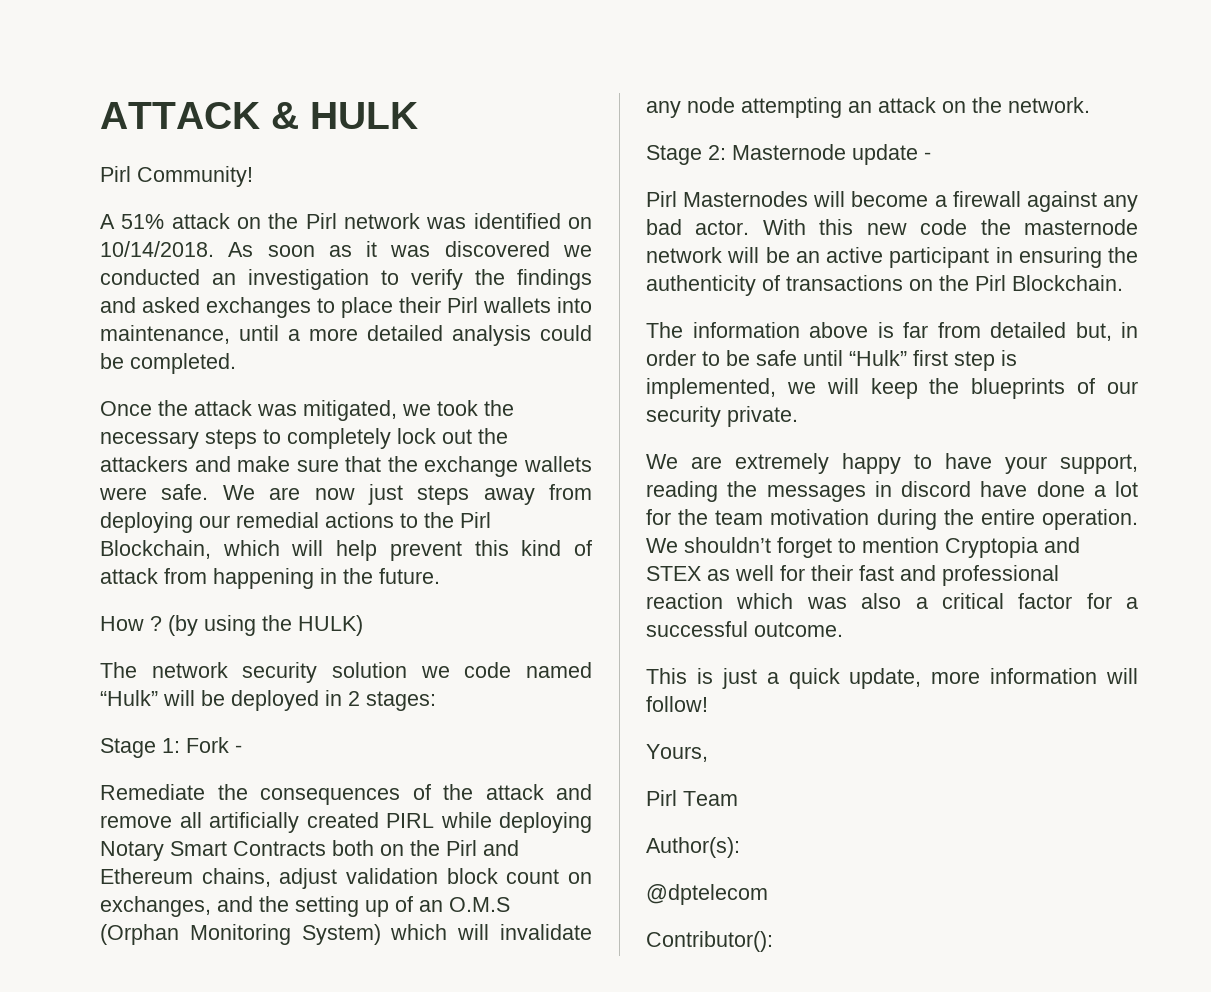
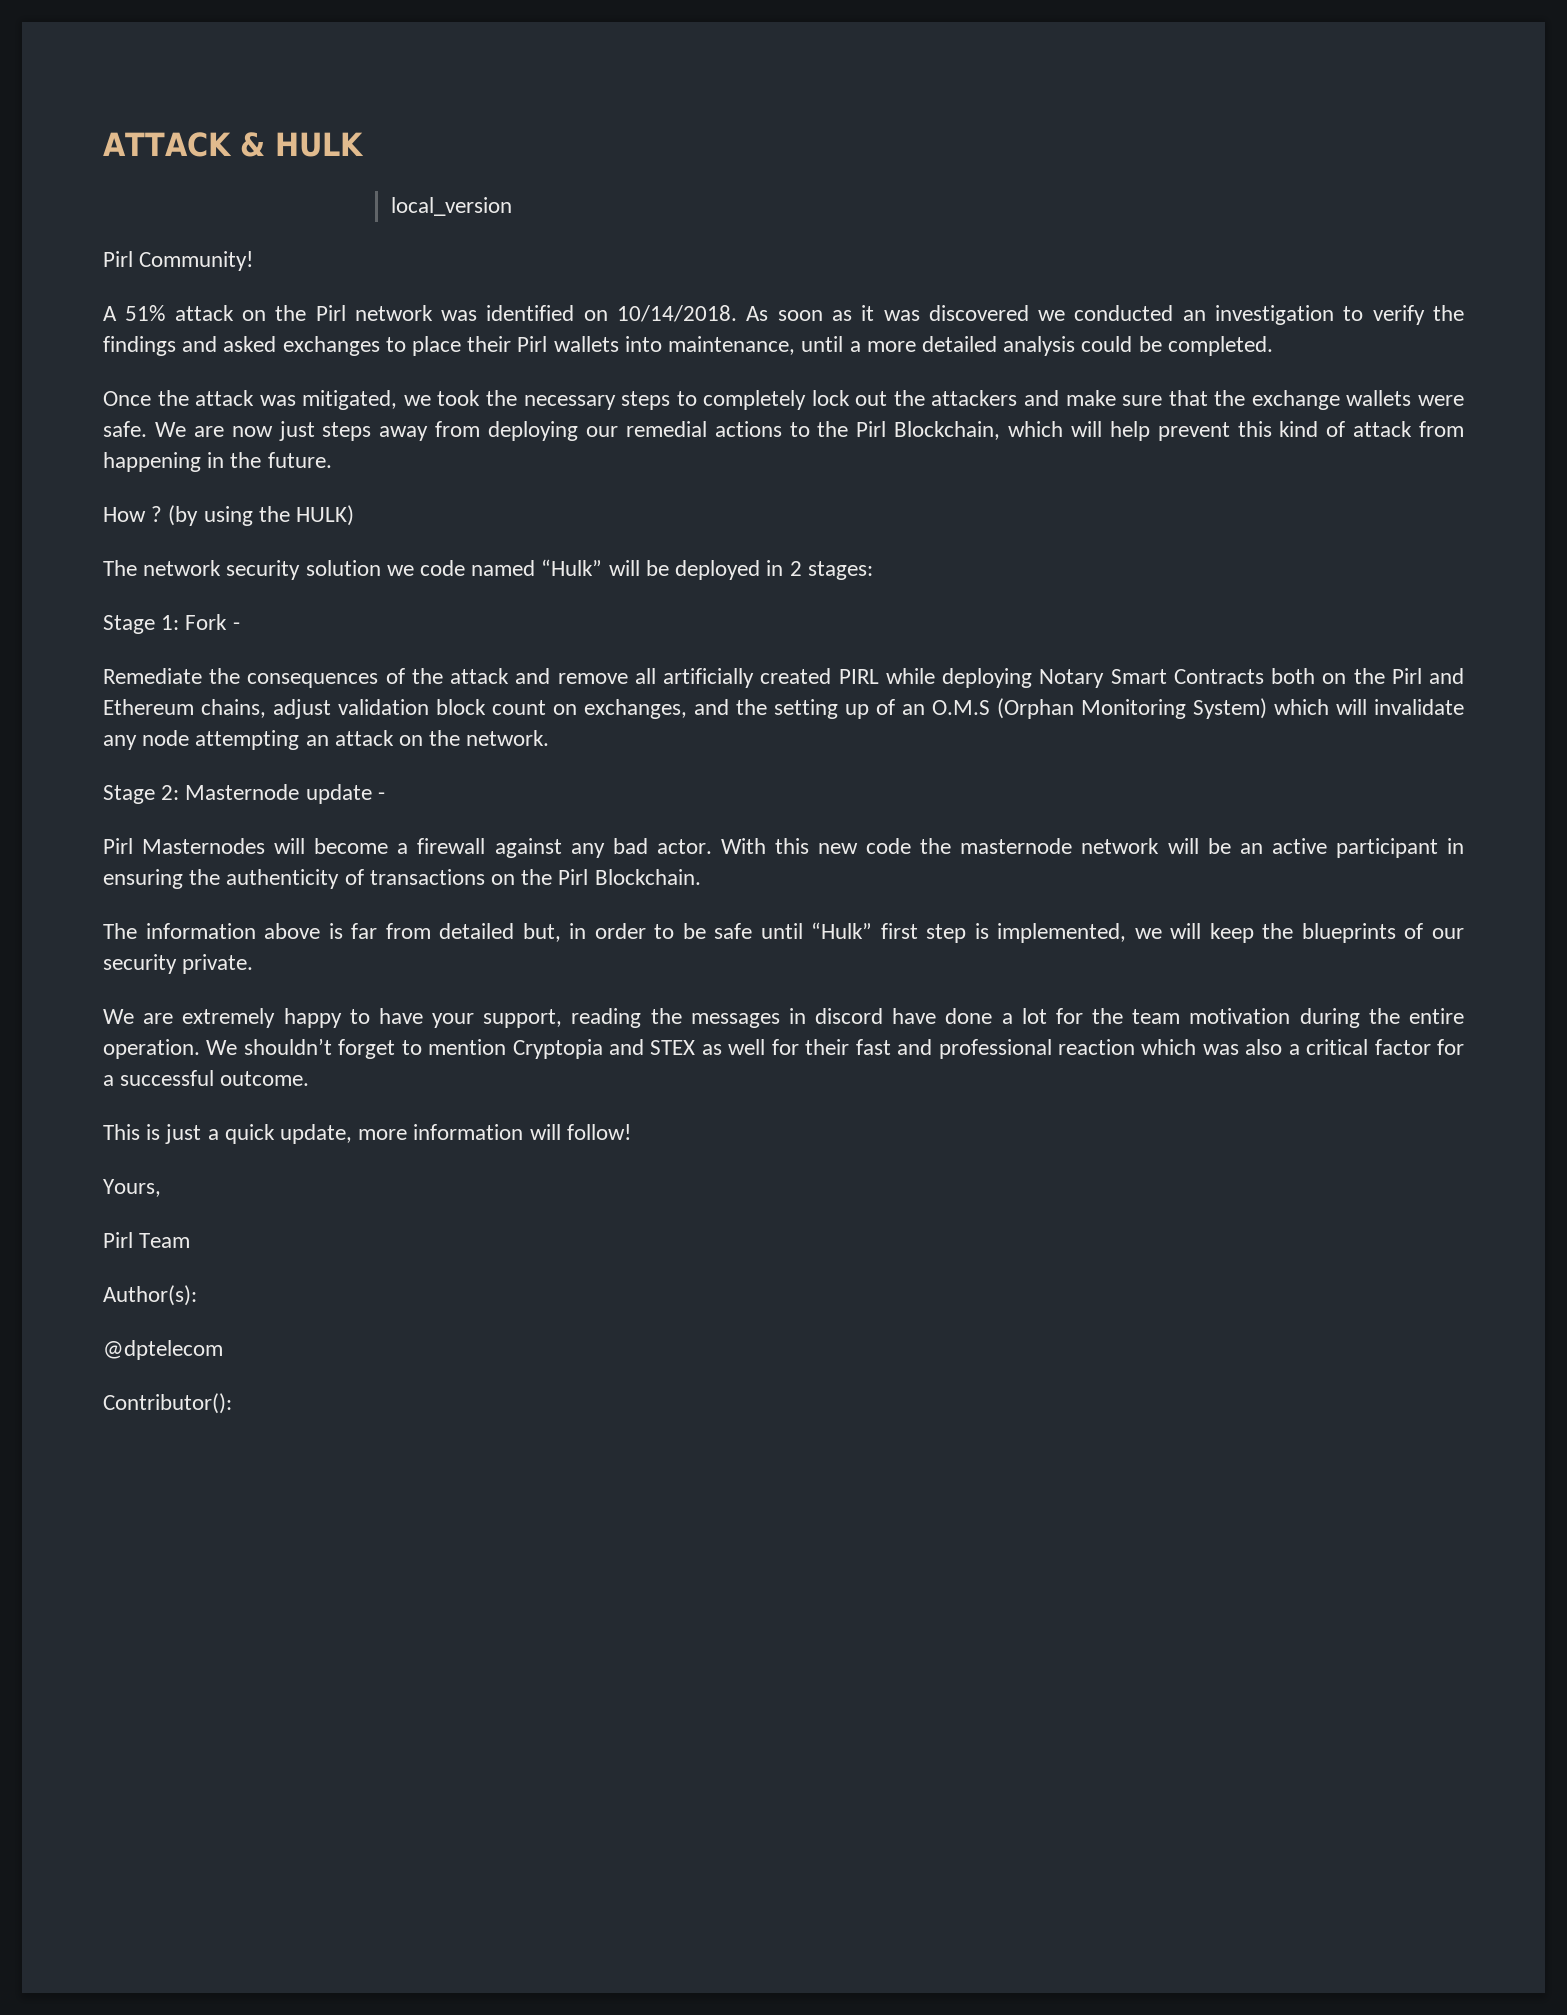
(418, 115) none -> [390,197,512,216] // local_version

